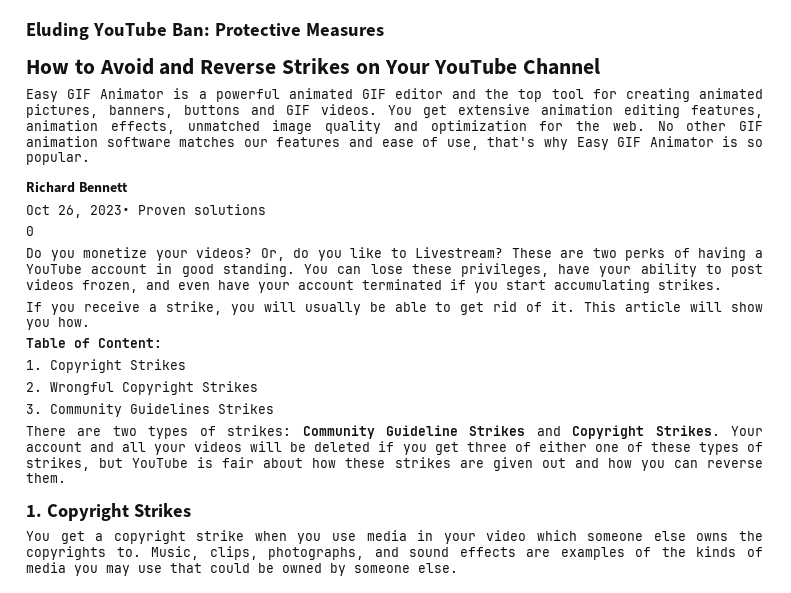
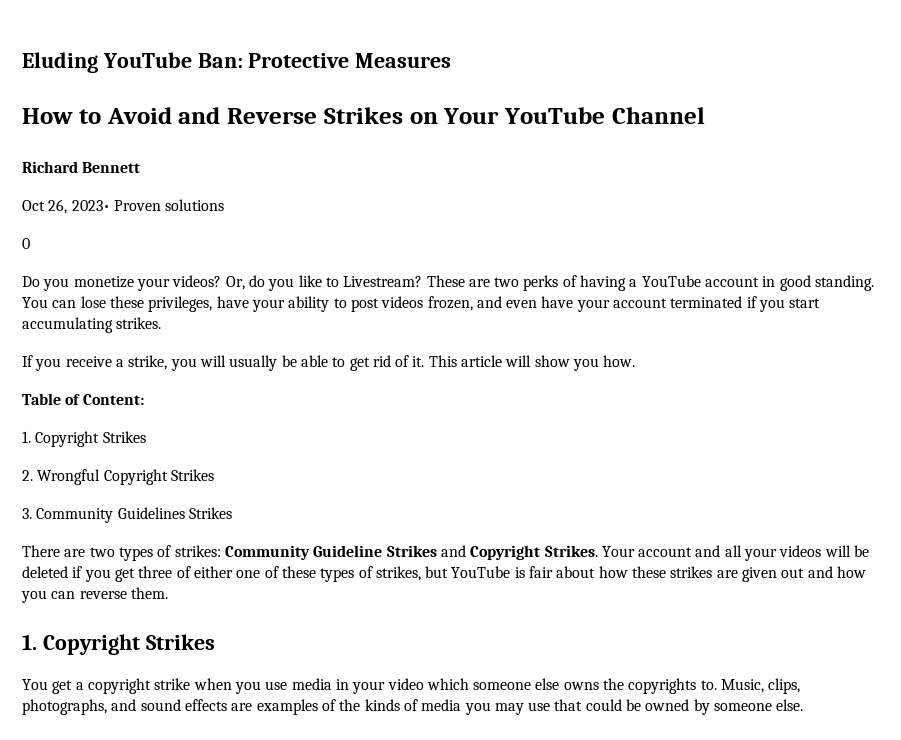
[26,88,763,102] [26,104,763,118] [26,120,763,134] [26,136,764,150] [26,152,90,165] // Easy GIF Animator is a powerful animated GIF editor and the top tool for creating animated pictures, banners, buttons and GIF videos. You get extensive animation editing features, animation effects, unmatched image quality and optimization for the web. No other GIF animation software matches our features and ease of use, that's why Easy GIF Animator is so popular. -> (705, 115) none

